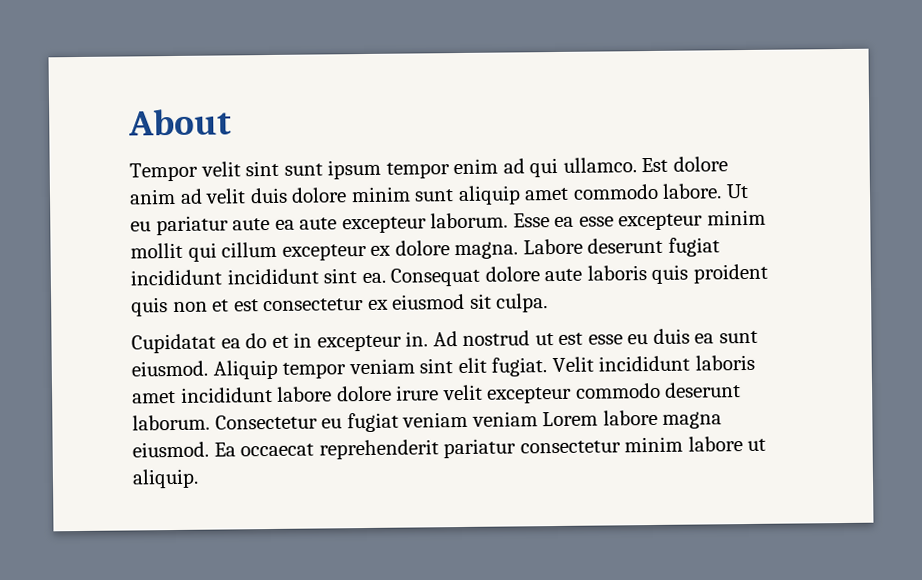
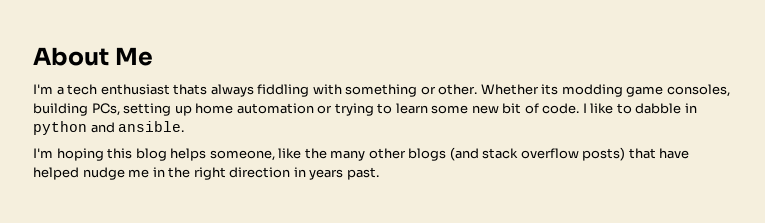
[129,156,728,182] [129,183,749,206] [130,209,766,236] [130,237,720,262] [130,263,768,287] [131,293,549,317] [131,328,759,354] [131,354,755,380] [132,382,742,404] [132,409,723,433] [132,436,767,460] [132,468,199,489] // Tempor velit sint sunt ipsum tempor enim ad qui ullamco. Est dolore anim ad velit duis dolore minim sunt aliquip amet commodo labore. Ut eu pariatur aute ea aute excepteur laborum. Esse ea esse excepteur minim mollit qui cillum excepteur ex dolore magna. Labore deserunt fugiat incididunt incididunt sint ea. Consequat dolore aute laboris quis proident quis non et est consectetur ex eiusmod sit culpa. // Cupidatat ea do et in excepteur in. Ad nostrud ut est esse eu duis ea sunt eiusmod. Aliquip tempor veniam sint elit fugiat. Velit incididunt laboris amet incididunt labore dolore irure velit excepteur commodo deserunt laborum. Consectetur eu fugiat veniam veniam Lorem labore magna eiusmod. Ea occaecat reprehenderit pariatur consectetur minim labore ut aliquip. -> [115,47,154,66] [33,84,730,97] [33,103,697,116] [33,121,185,135] [33,147,690,161] [33,167,379,180] Me // I'm a tech enthusiast thats always fiddling with something or other. Whether its modding game consoles, building PCs, setting up home automation or trying to learn some new bit of code. I like to dabble in python and ansible. // I'm hoping this blog helps someone, like the many other blogs (and stack overflow posts) that have helped nudge me in the right direction in years past.

